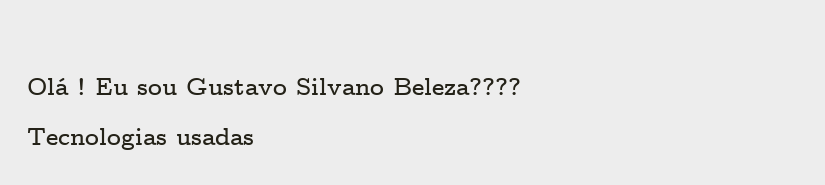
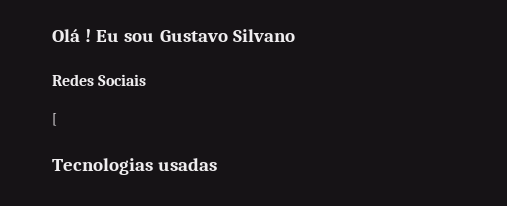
[393,78,521,95] Beleza???? -> [52,74,147,86] [52,113,57,126] // Redes Sociais // [

